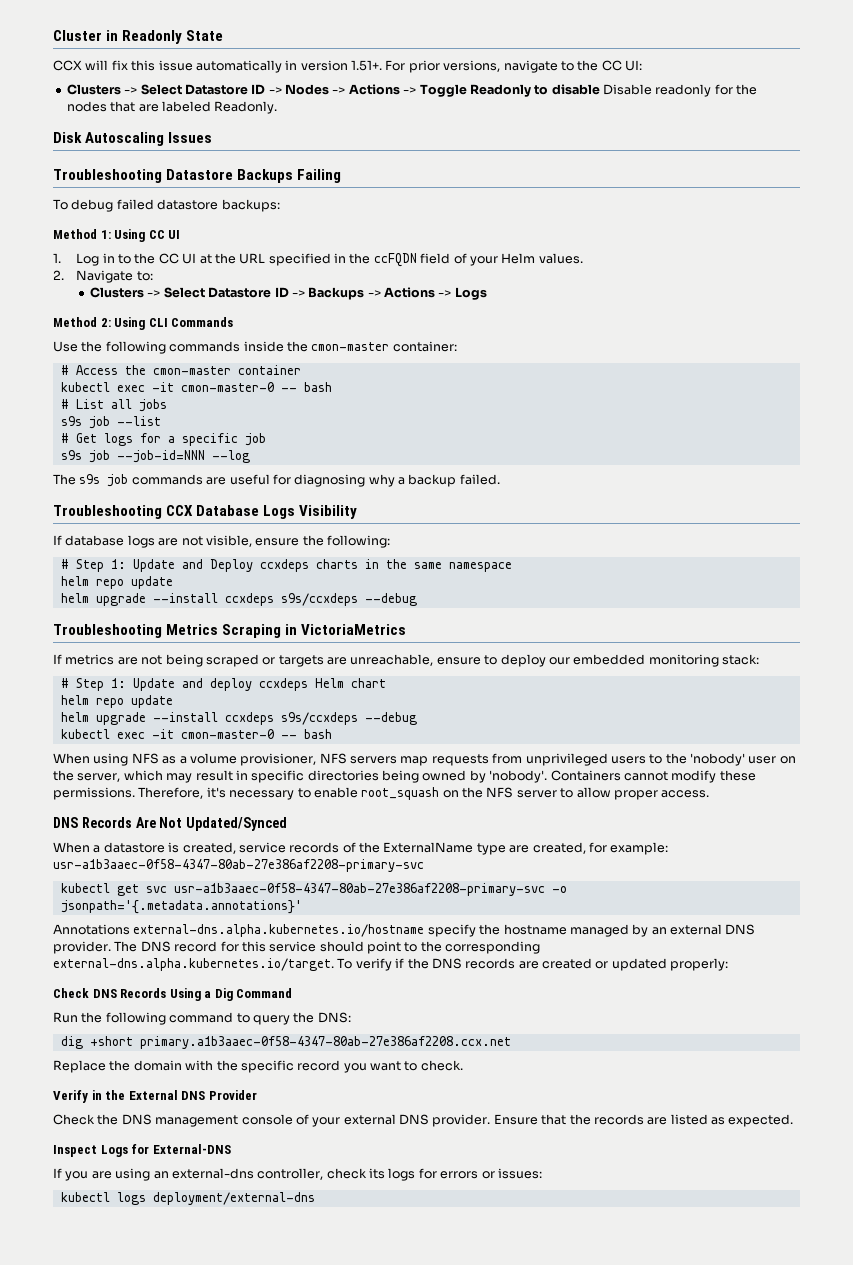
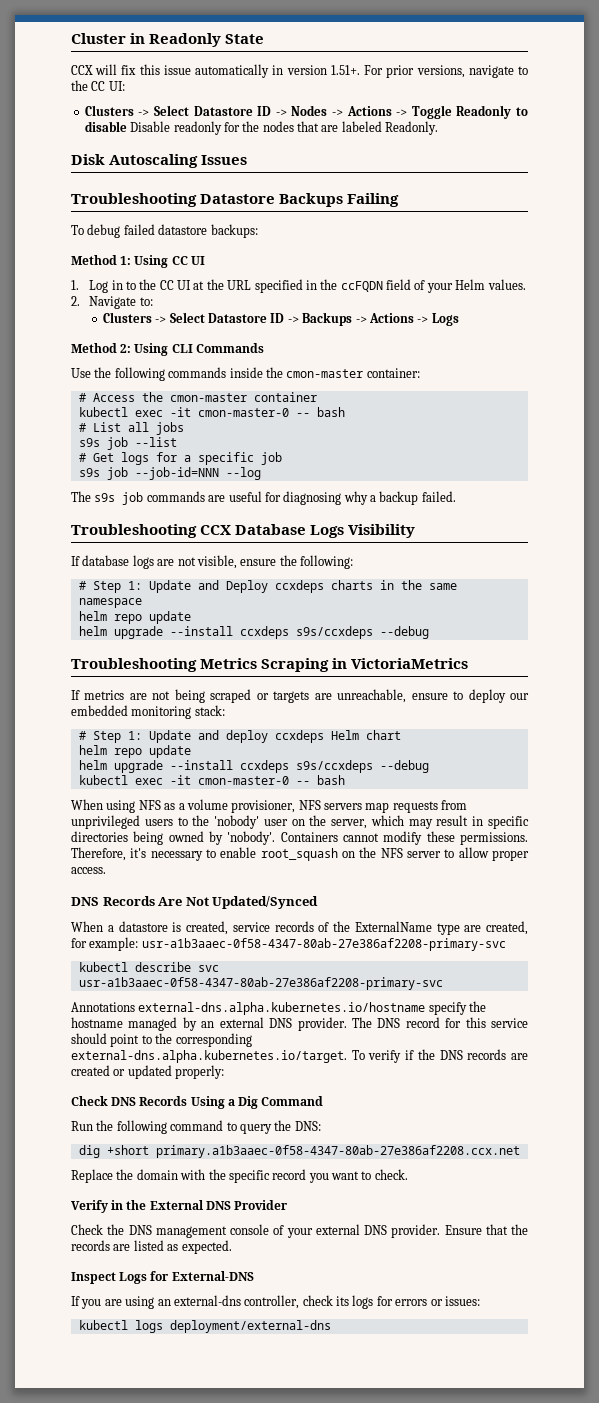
[116,884,139,896] get -> [134,962,191,972] describe
[551,886,567,893] [60,900,302,914] -o jsonpath='{.metadata.annotations}' -> (443, 983) none

